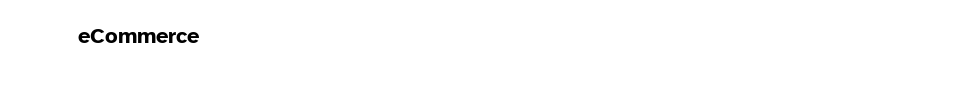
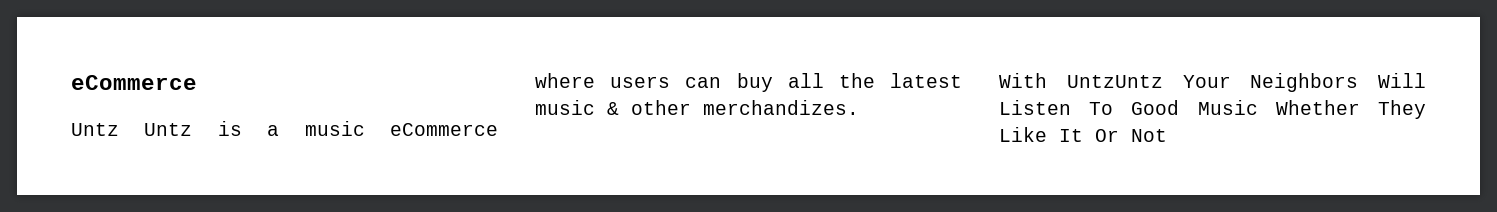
[78,29,200,43] eCommerce -> [71,75,197,90] [71,121,498,136] [535,73,962,92] [535,100,859,115] [999,73,1426,92] [999,100,1426,119] [999,127,1167,142] eCommerce // Untz Untz is a music eCommerce where users can buy all the latest music & other merchandizes. // With UntzUntz Your Neighbors Will Listen To Good Music Whether They Like It Or Not

